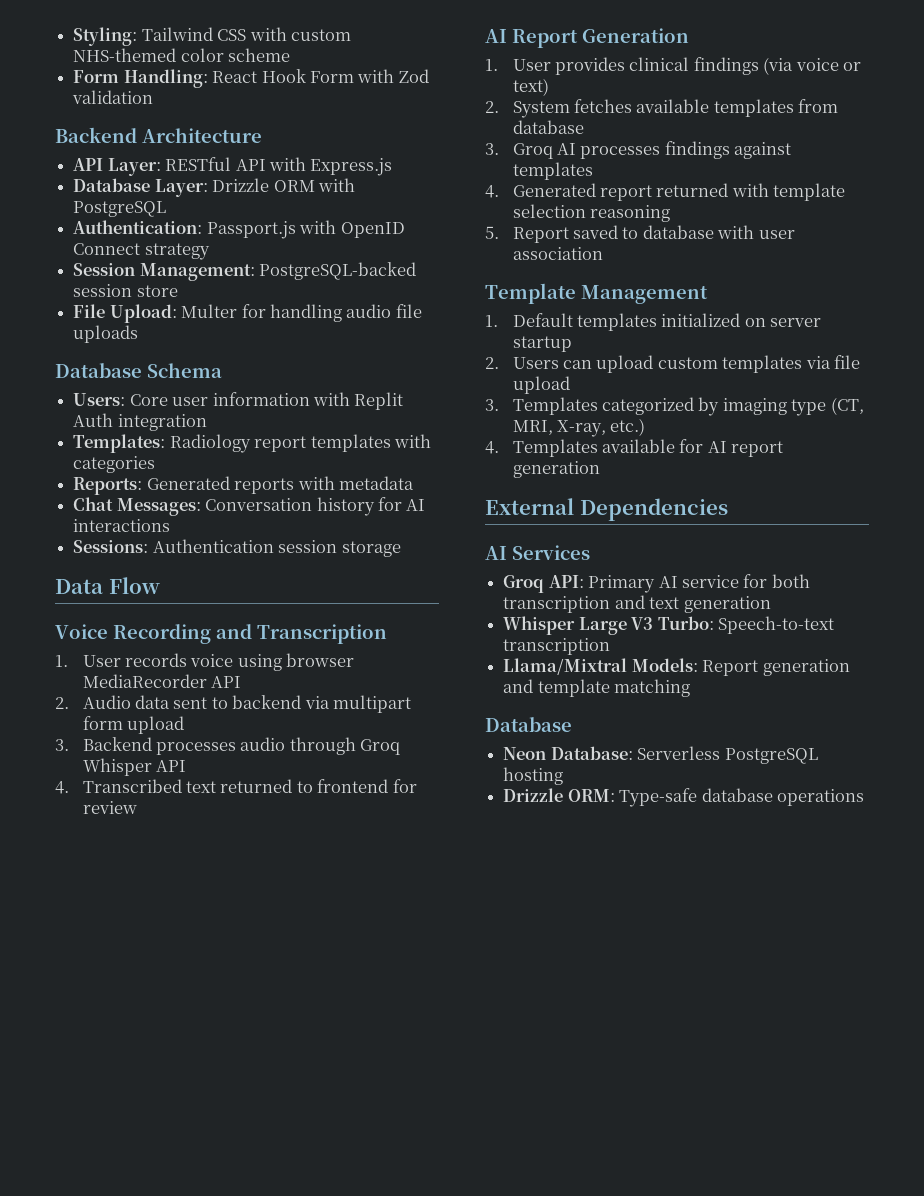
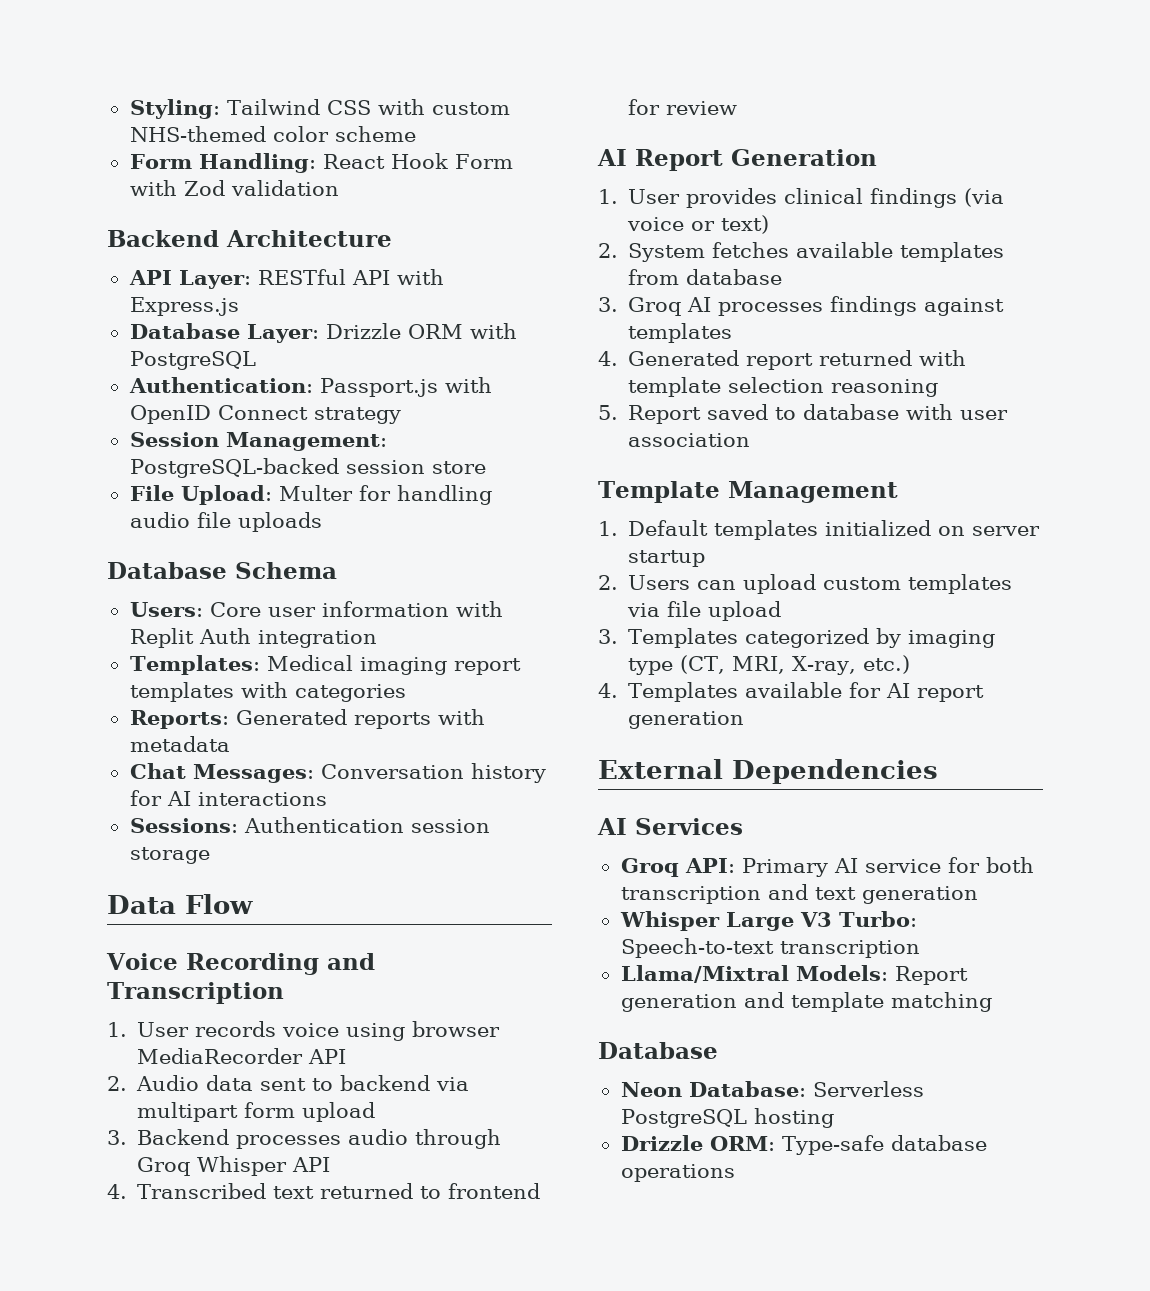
[169,434,251,453] Radiology -> [266,655,447,675] Medical imaging

